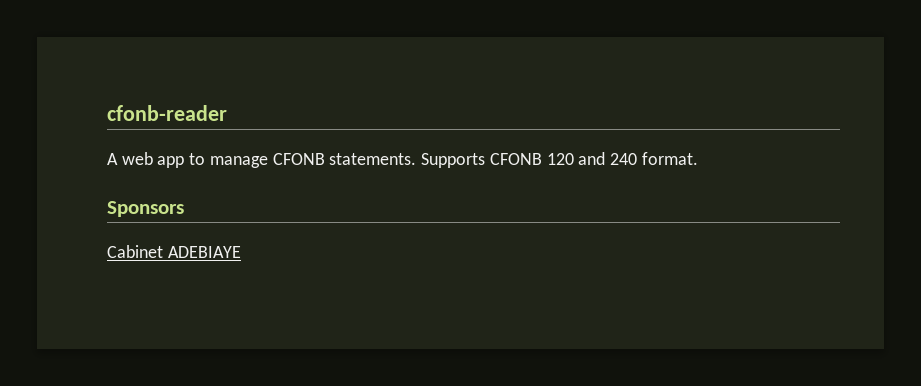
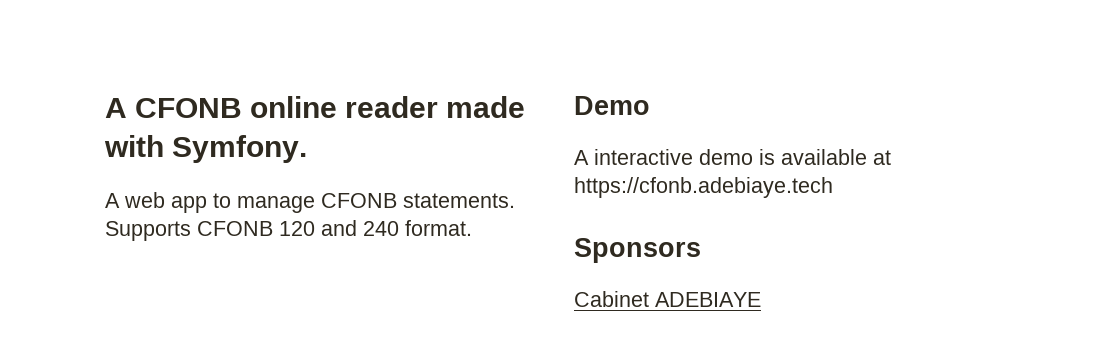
[107,105,227,121] cfonb-reader -> [105,96,526,118] [104,135,308,163] A CFONB online reader made with Symfony.
(698, 158) none -> [574,96,650,115] [574,149,891,165] [574,177,833,198] // Demo // A interactive demo is available at https://cfonb.adebiaye.tech

